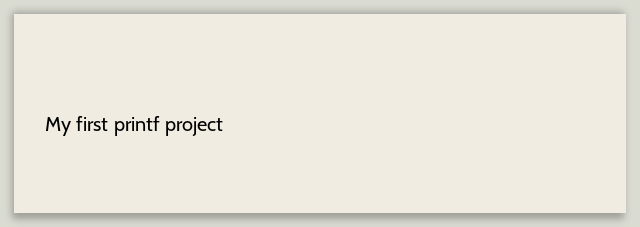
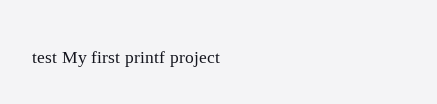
(45, 126) none -> [32,53,57,63] test

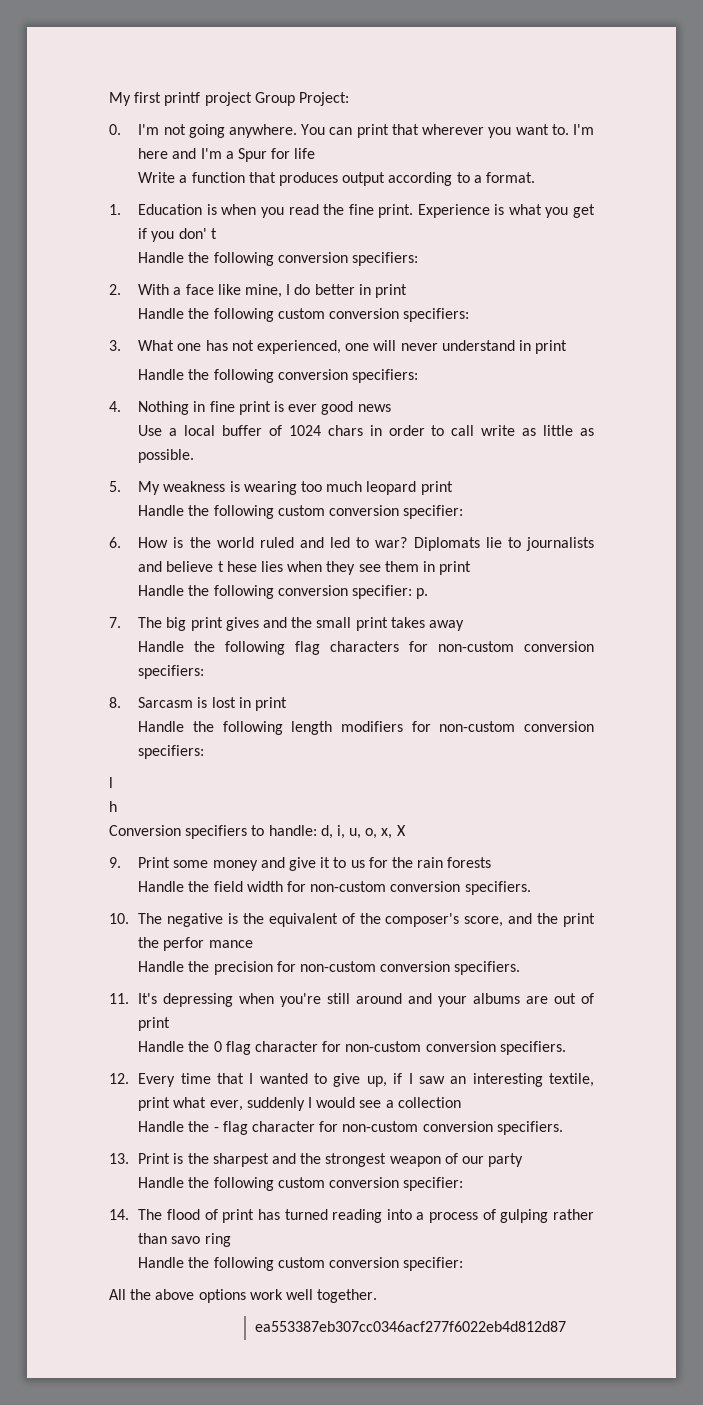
[32,53,57,63] test -> (109, 99) none
(220, 59) none -> [254,92,349,106] [109,124,594,138] [138,148,316,162] [138,172,535,186] [109,204,595,218] [138,228,217,242] [138,252,419,266] [109,284,407,298] [138,308,470,322] [109,340,568,354] [138,369,419,383] [109,401,391,415] [138,425,594,436] [138,449,195,463] [109,481,453,495] [138,505,464,519] [109,537,594,551] [138,561,472,575] [138,585,429,599] [109,617,464,631] [138,641,594,655] [138,665,205,679] [109,697,288,711] [138,721,594,735] [138,745,205,759] [109,777,113,788] [109,801,117,812] [109,825,406,839] [109,857,492,871] [138,881,531,895] [109,913,595,927] [138,937,253,951] [138,961,521,975] [109,993,594,1007] [138,1017,171,1031] [138,1041,566,1055] [109,1073,594,1087] [138,1097,461,1111] [138,1121,563,1135] [109,1153,524,1167] [138,1177,464,1191] [109,1209,594,1223] [138,1233,231,1247] [138,1257,464,1271] [109,1289,378,1303] [254,1321,566,1332] Group Project: // 0. I'm not going anywhere. You can print that wherever you want to. I'm here and I'm a Spur for life // Write a function that produces output according to a format. // 1. Education is when you read the fine print. Experience is what you get if you don' t // Handle the following conversion specifiers: // 2. With a face like mine, I do better in print // Handle the following custom conversion specifiers: // 3. What one has not experienced, one will never understand in print // Handle the following conversion specifiers: // 4. Nothing in fine print is ever good news // Use a local buffer of 1024 chars in order to call write as little as possible. // 5. My weakness is wearing too much leopard print // Handle the following custom conversion specifier: // 6. How is the world ruled and led to war? Diplomats lie to journalists and believe t hese lies when they see them in print // Handle the following conversion specifier: p. // 7. The big print gives and the small print takes away // Handle the following flag characters for non-custom conversion specifiers: // 8. Sarcasm is lost in print // Handle the following length modifiers for non-custom conversion specifiers: // l // h // Conversion specifiers to handle: d, i, u, o, x, X // 9. Print some money and give it to us for the rain forests // Handle the field width for non-custom conversion specifiers. // 10. The negative is the equivalent of the composer's score, and the print the perfor mance // Handle the precision for non-custom conversion specifiers. // 11. It's depressing when you're still around and your albums are out of print // Handle the 0 flag character for non-custom conversion specifiers. // 12. Every time that I wanted to give up, if I saw an interesting textile, print what ever, suddenly I would see a collection // Handle the - flag character for non-custom conversion specifiers. // 13. Print is the sharpest and the strongest weapon of our party // Handle the following custom conversion specifier: // 14. The flood of print has turned reading into a process of gulping rather than savo ring // Handle the following custom conversion specifier: // All the above options work well together. // ea553387eb307cc0346acf277f6022eb4d812d87

